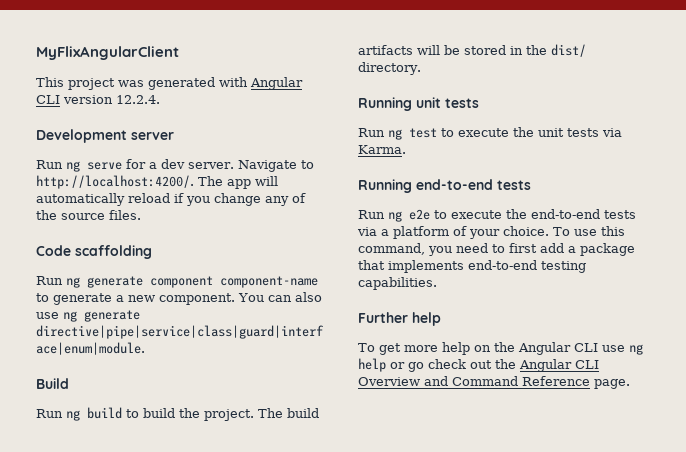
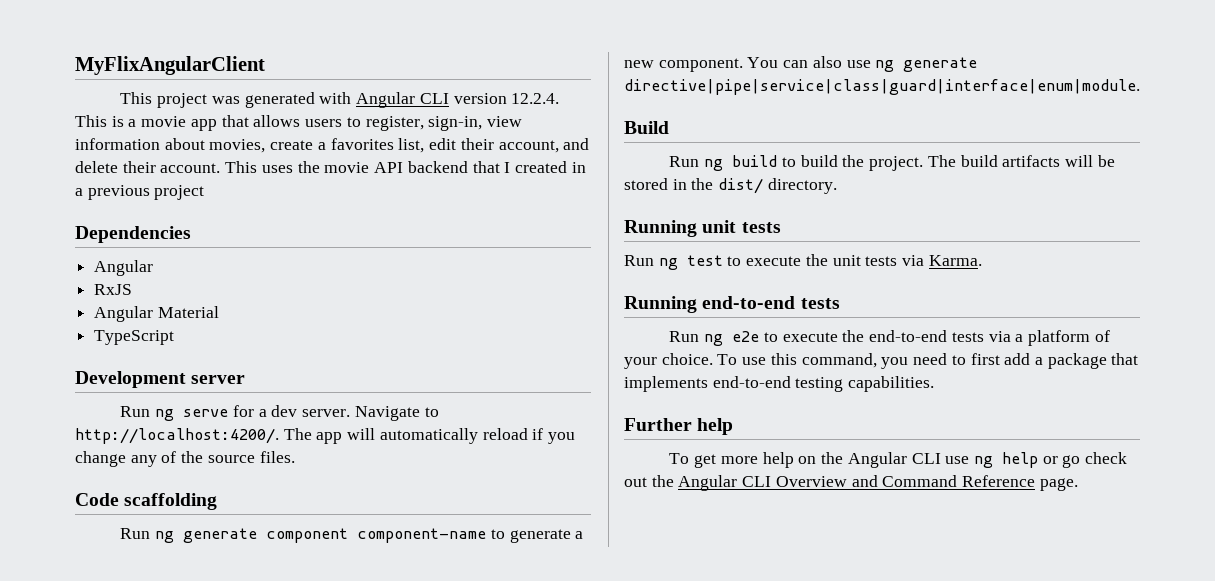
(160, 99) none -> [75,115,522,131] [75,138,590,153] [75,161,586,173] [75,185,205,200] [75,226,191,243] [94,260,154,276] [94,284,133,295] [94,306,219,322] [94,330,175,345] This is a movie app that allows users to register, sign-in, view information about movies, create a favorites list, edit their account, and delete their account. This uses the movie API backend that I created in a previous project // Dependencies // Angular // RxJS // Angular Material // TypeScript

